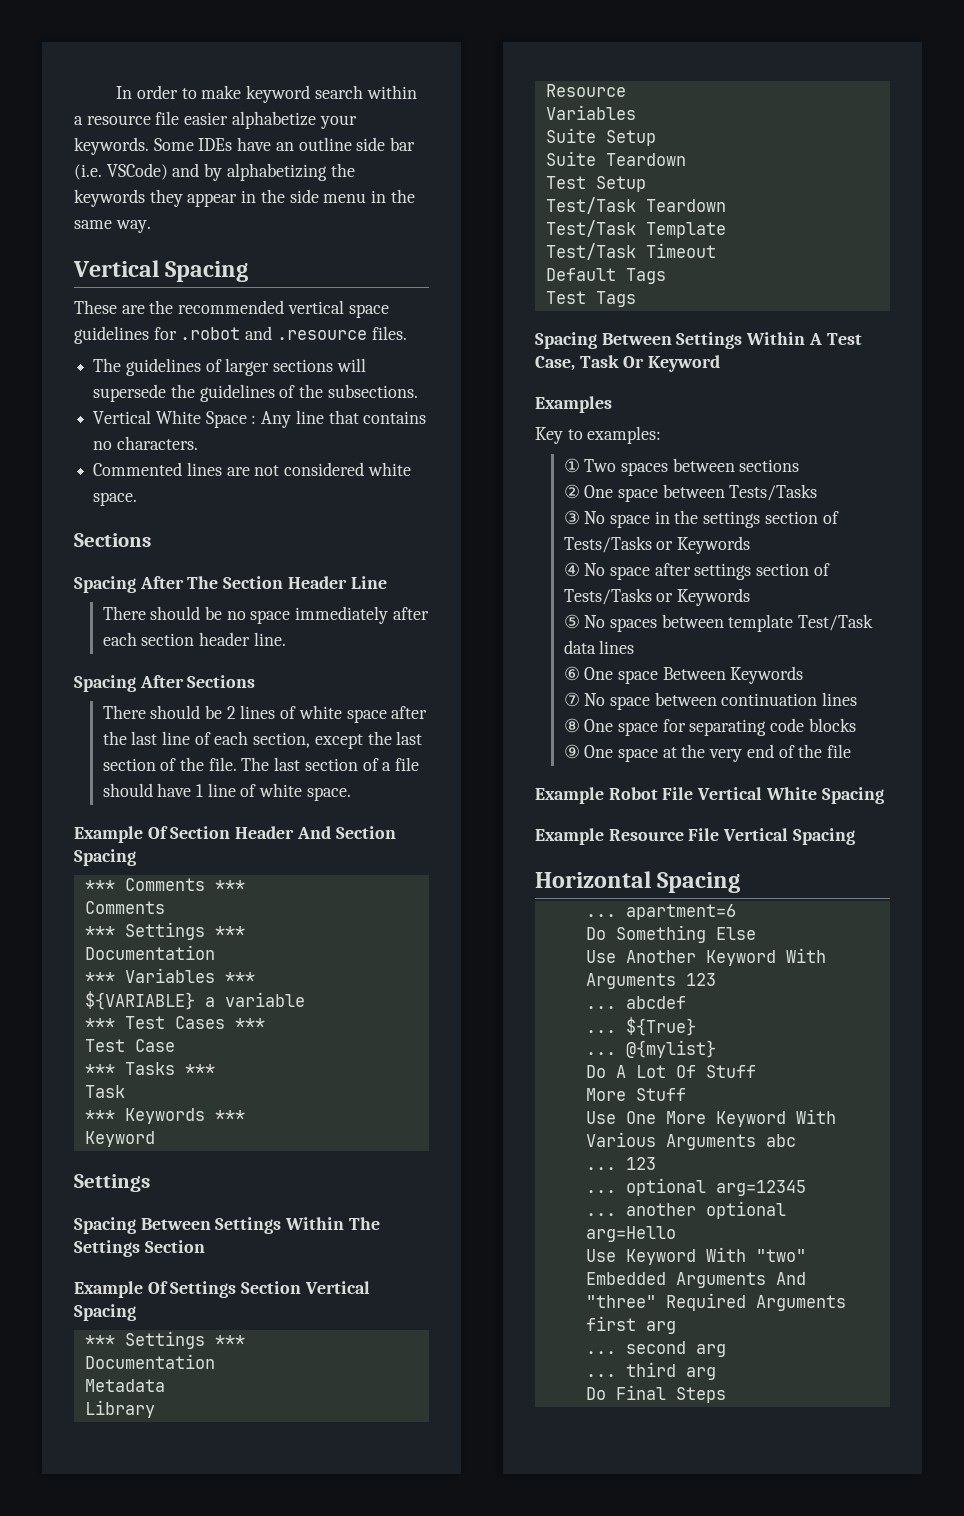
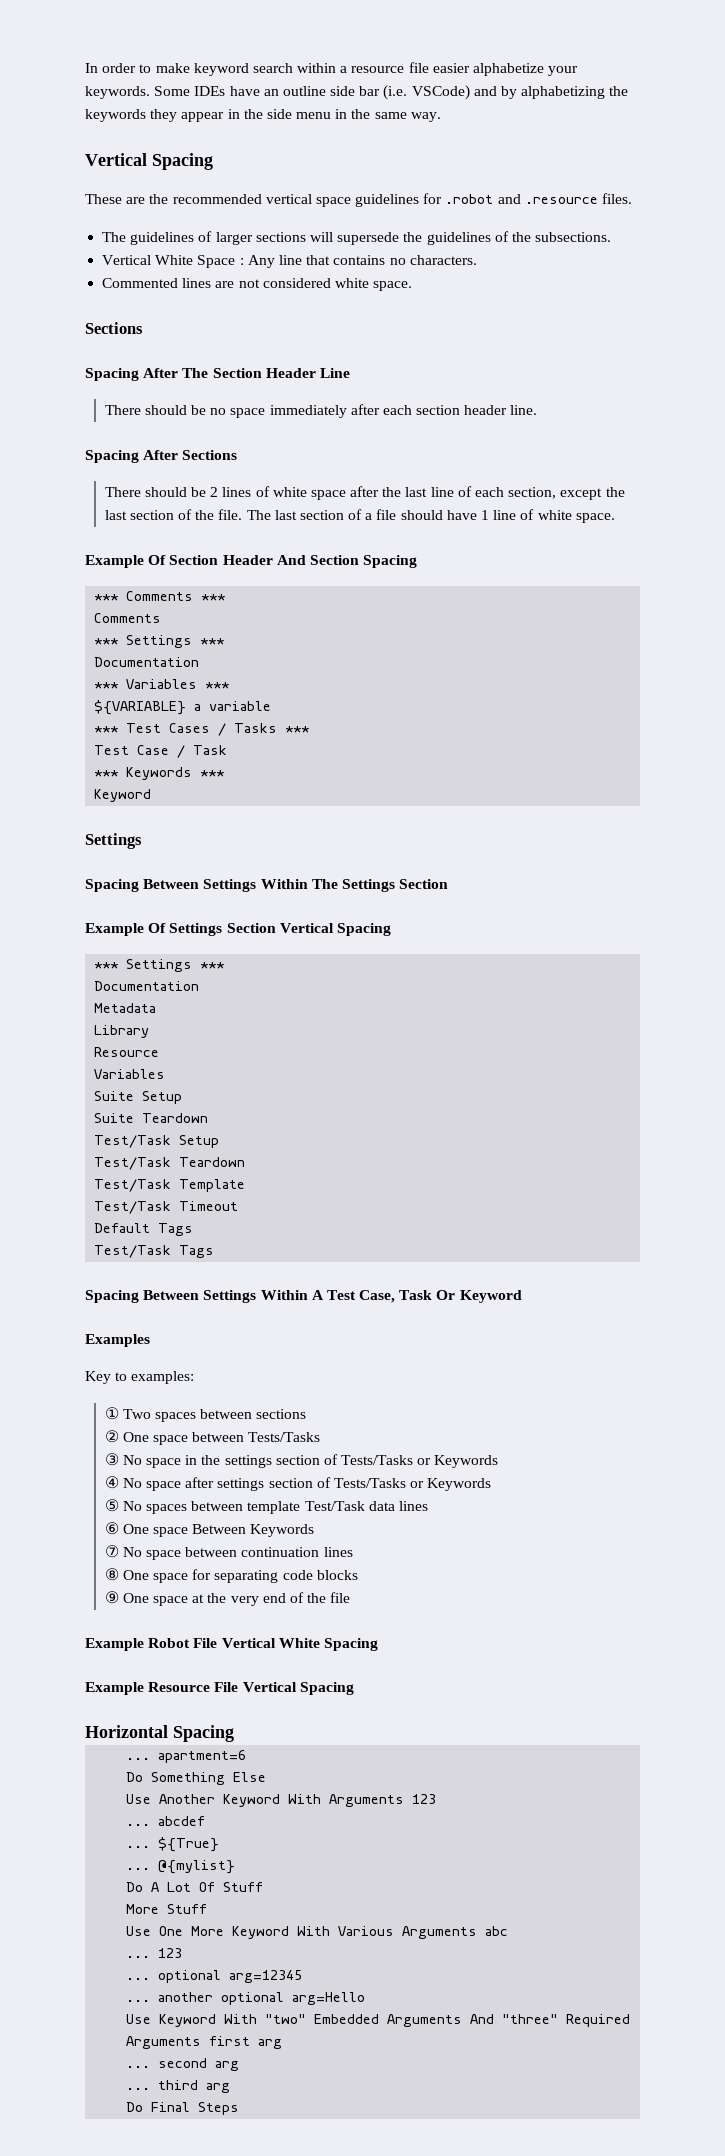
(225, 1022) none -> [218,723,278,736] / Tasks
[84,1062,215,1075] // *** Tasks *** // -> [177,745,186,758] /
[545,176,586,189] Test -> [94,1135,172,1148] Test/Task
[545,291,586,304] Test -> [94,1245,172,1258] Test/Task

